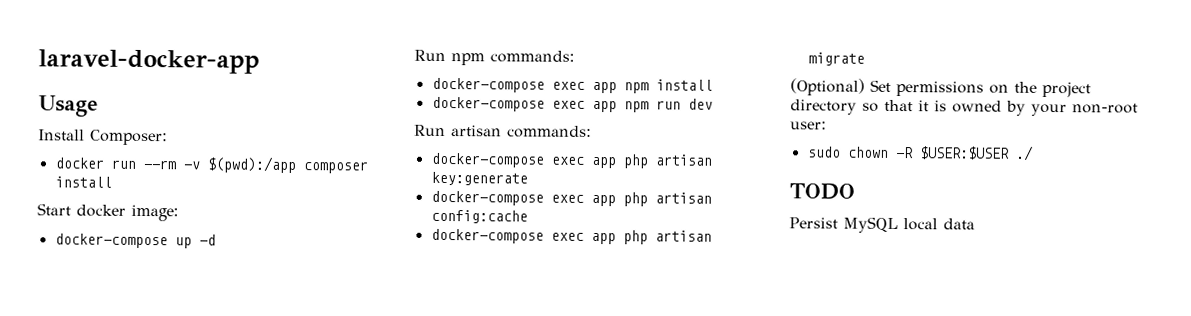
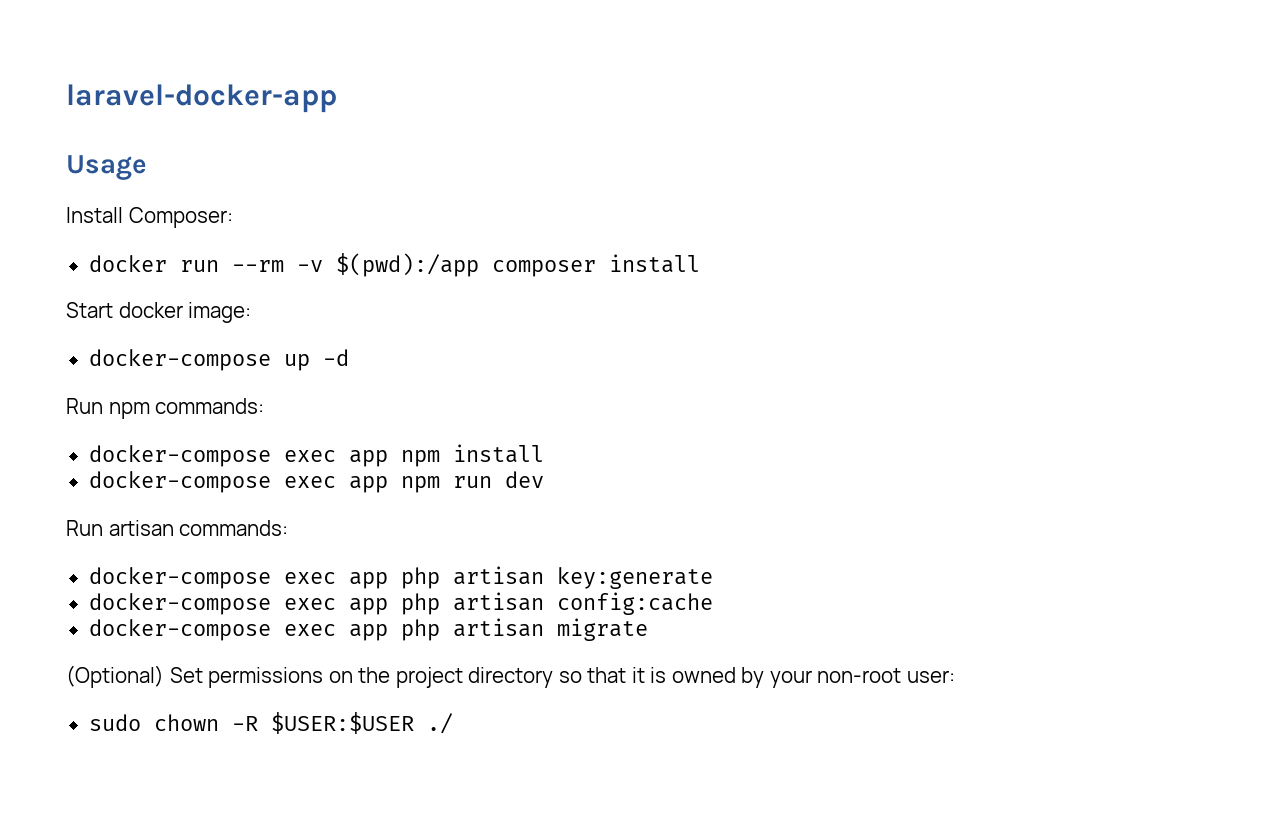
[789,183,855,200] [789,216,975,234] // TODO // Persist MySQL local data -> (453, 723) none

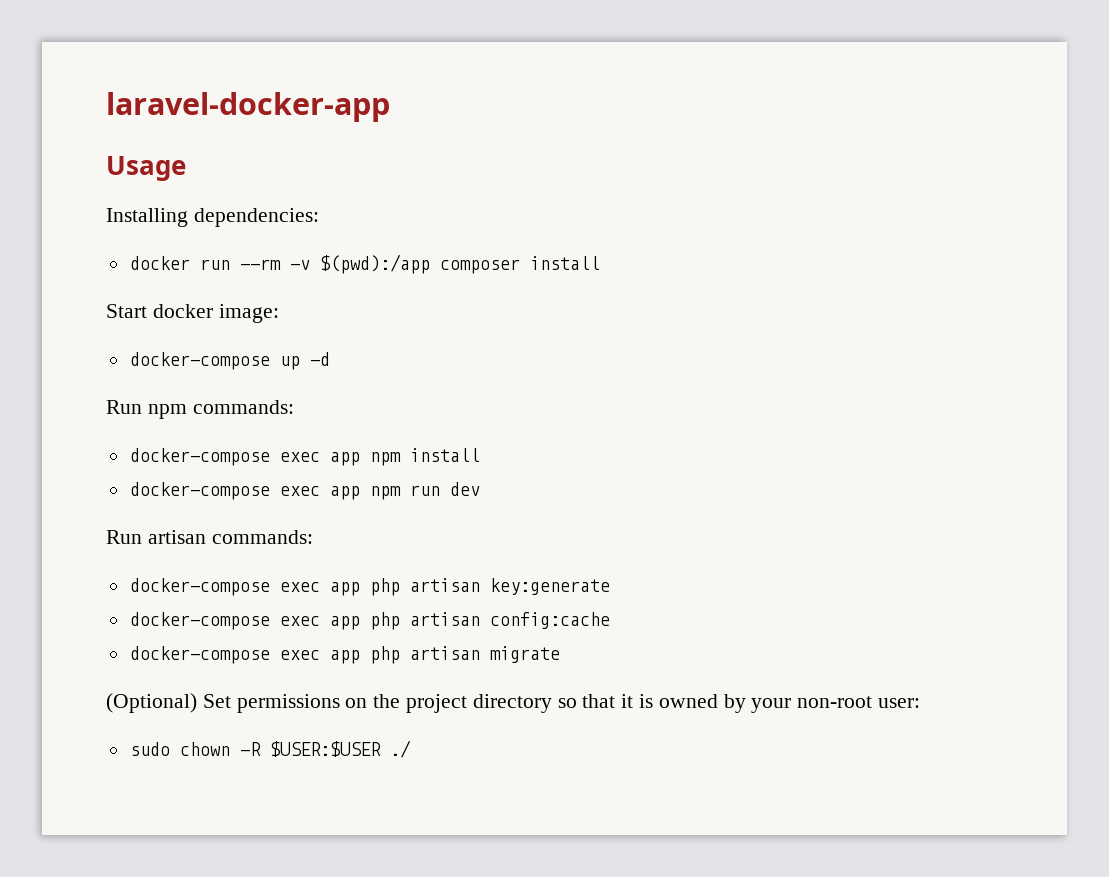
[66,207,233,228] Install Composer: -> [106,208,319,227] Installing dependencies:

